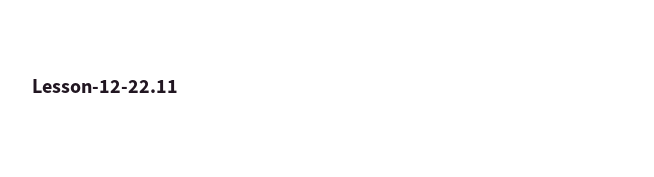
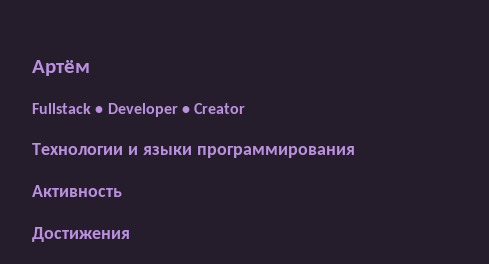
[32,79,178,93] Lesson-12-22.11 -> [32,60,90,76] [32,103,246,117] [32,143,355,158] [32,185,122,197] [32,227,130,242] Артём // Fullstack • Developer • Creator // Технологии и языки программирования // Активность // Достижения

